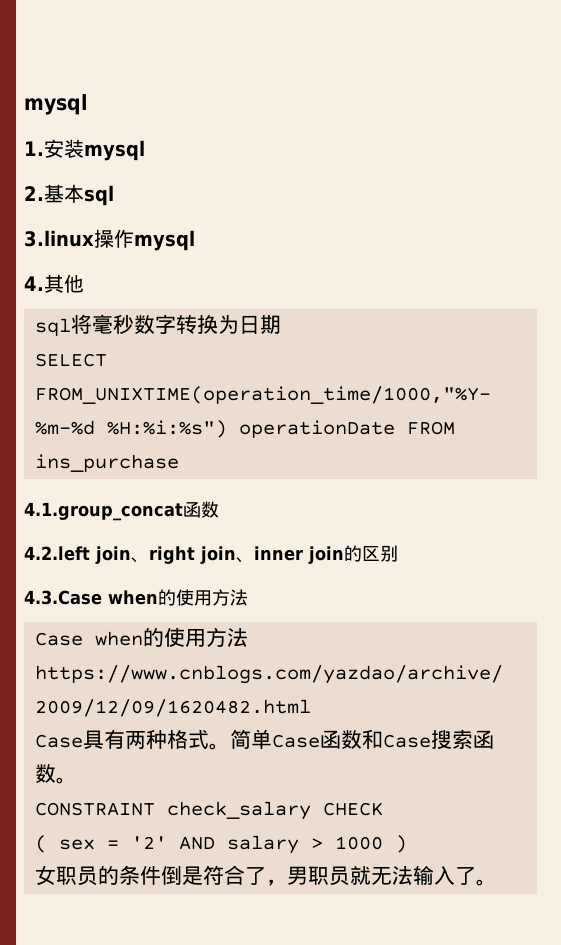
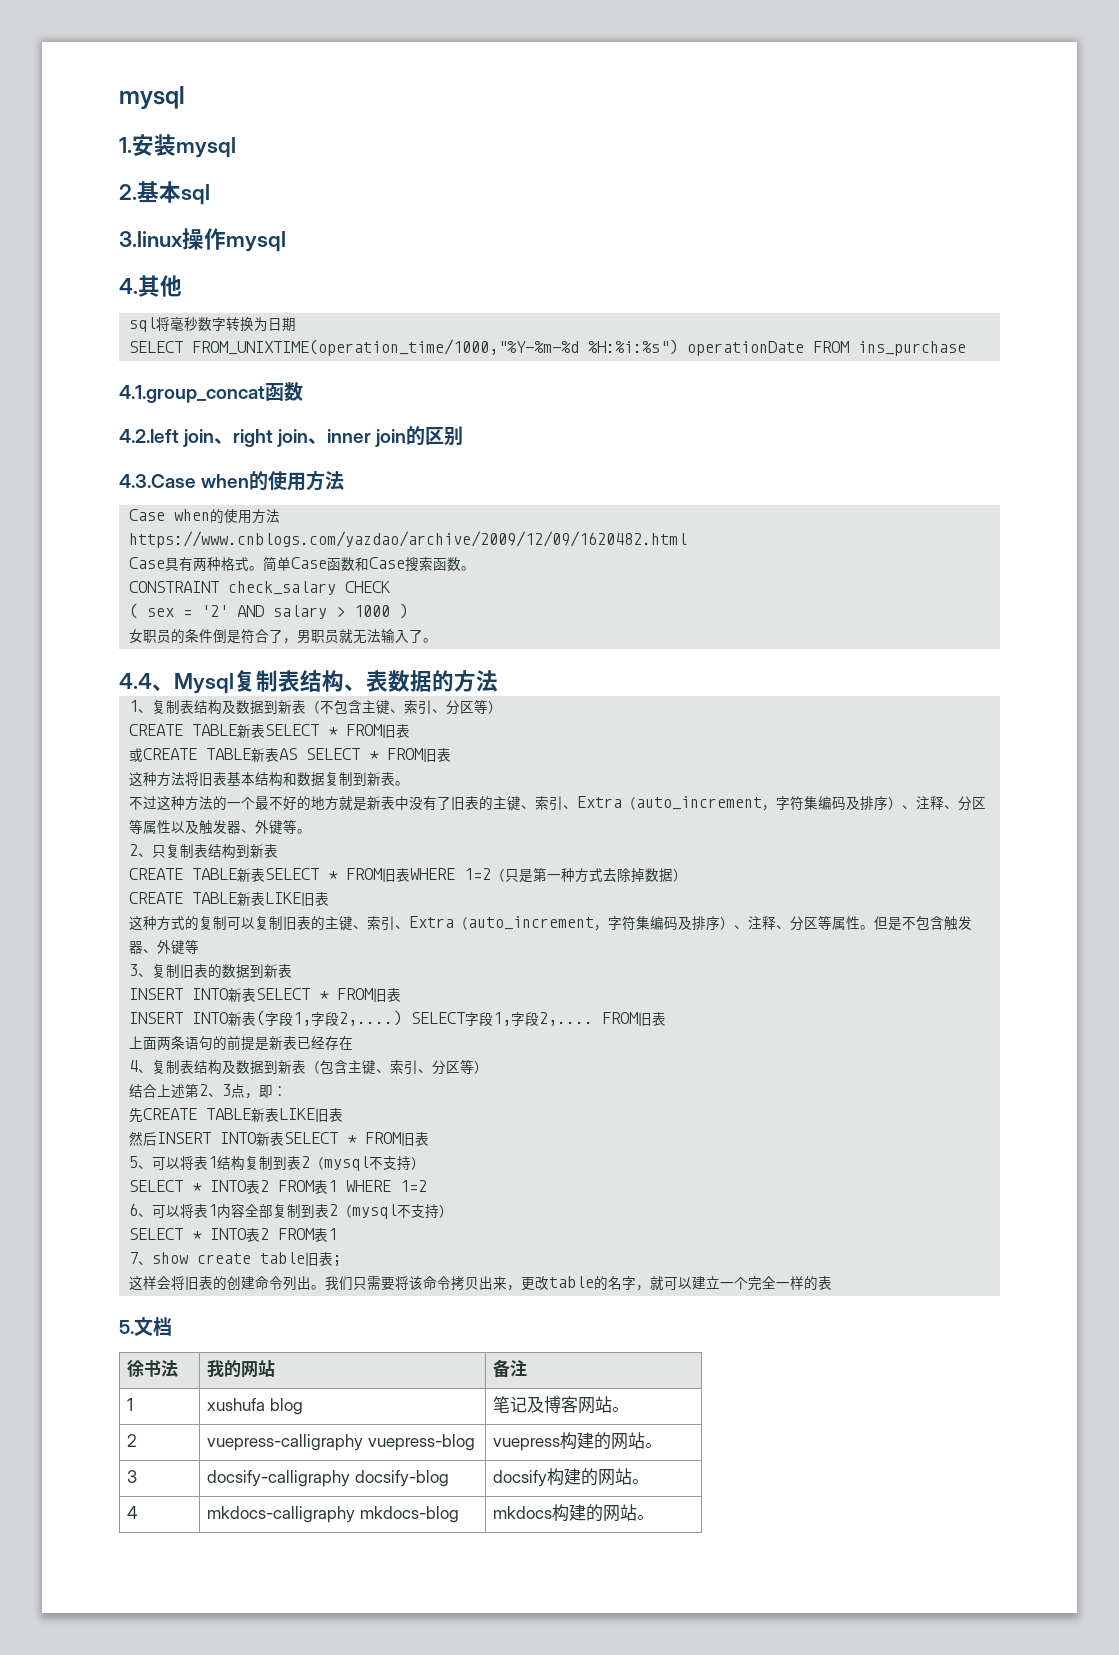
(497, 882) none -> [119,670,498,694] [129,699,503,715] [129,724,411,738] [129,748,452,762] [129,771,410,787] [129,795,987,811] [129,819,312,835] [129,843,279,858] [129,867,688,883] [129,892,330,906] [129,915,973,931] [129,939,200,955] [129,963,293,978] [129,988,402,1002] [129,1010,667,1026] [129,1035,354,1051] [129,1059,489,1075] [129,1083,288,1099] [129,1108,344,1123] [129,1131,430,1146] [129,1155,426,1171] [129,1180,428,1194] [129,1203,454,1219] [129,1228,338,1242] [129,1252,343,1266] [129,1275,833,1291] [119,1317,172,1336] [127,1360,179,1377] [207,1360,276,1377] [493,1359,528,1378] [127,1398,134,1411] [207,1398,303,1415] [493,1396,630,1414] [127,1434,138,1447] [207,1434,475,1451] [493,1432,663,1451] [127,1470,138,1483] [207,1470,449,1487] [493,1468,650,1487] [127,1506,139,1519] [207,1506,459,1523] [493,1504,655,1522] // 4.4、Mysql复制表结构、表数据的方法 // 1、复制表结构及数据到新表（不包含主键、索引、分区等） // CREATE TABLE新表SELECT * FROM旧表 // 或CREATE TABLE新表AS SELECT * FROM旧表 // 这种方法将旧表基本结构和数据复制到新表。 // 不过这种方法的一个最不好的地方就是新表中没有了旧表的主键、索引、Extra（auto_increment，字符集编码及排序）、注释、分区等属性以及触发器、外键等。 // 2、只复制表结构到新表 // CREATE TABLE新表SELECT * FROM旧表WHERE 1=2（只是第一种方式去除掉数据） // CREATE TABLE新表LIKE旧表 // 这种方式的复制可以复制旧表的主键、索引、Extra（auto_increment，字符集编码及排序）、注释、分区等属性。但是不包含触发器、外键等 // 3、复制旧表的数据到新表 // INSERT INTO新表SELECT * FROM旧表 // INSERT INTO新表(字段1,字段2,....) SELECT字段1,字段2,.... FROM旧表 // 上面两条语句的前提是新表已经存在 // 4、复制表结构及数据到新表（包含主键、索引、分区等） // 结合上述第2、3点，即： // 先CREATE TABLE新表LIKE旧表 // 然后INSERT INTO新表SELECT * FROM旧表 // 5、可以将表1结构复制到表2（mysql不支持） // SELECT * INTO表2 FROM表1 WHERE 1=2 // 6、可以将表1内容全部复制到表2（mysql不支持） // SELECT * INTO表2 FROM表1 // 7、show create table旧表; // 这样会将旧表的创建命令列出。我们只需要将该命令拷贝出来，更改table的名字，就可以建立一个完全一样的表 // 5.文档 // 徐书法 | 我的网站 | 备注 // 1 | xushufa blog | 笔记及博客网站。 // 2 | vuepress-calligraphy vuepress-blog | vuepress构建的网站。 // 3 | docsify-calligraphy docsify-blog | docsify构建的网站。 // 4 | mkdocs-calligraphy mkdocs-blog | mkdocs构建的网站。

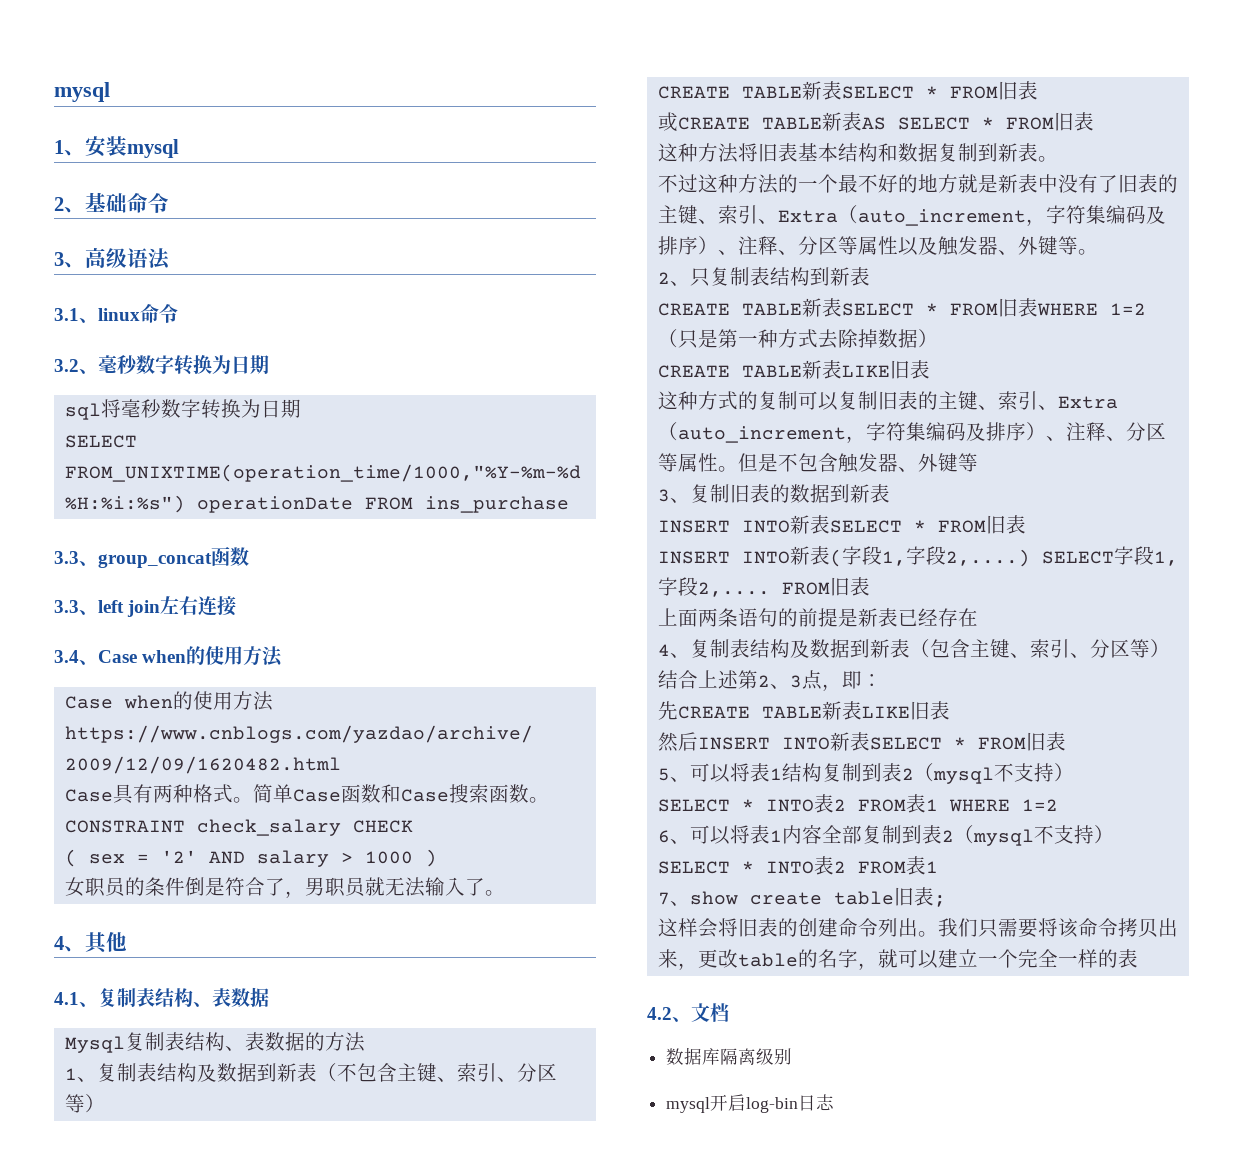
[119,86,185,109] [119,137,132,153] mysql // 1. -> [54,82,110,102] [54,140,85,156] mysql // 1、
[119,181,210,205] [119,228,286,252] [119,275,182,297] 2.基本sql // 3.linux操作mysql // 4.其他 -> [54,192,169,213] [54,248,171,270] [54,304,178,323] [54,354,269,375] 2、基础命令 // 3、高级语法 // 3.1、linux命令 // 3.2、毫秒数字转换为日期
[119,385,265,403] 4.1.group_concat -> [54,551,212,568] 3.3、group_concat
[119,426,464,447] [119,474,196,488] 4.2.left join、right join、inner join的区别 // 4.3.Case -> [54,596,237,617] [54,650,137,665] 3.3、left join左右连接 // 3.4、Case
[119,673,174,691] 4.4、 -> [54,931,127,954] [54,987,269,1007] 4、其他 // 4.1、复制表结构、表数据 //
[119,1320,134,1334] 5. -> [647,1007,691,1022] 4.2、
[127,1360,179,1377] [207,1360,276,1377] [493,1359,528,1378] [127,1398,134,1411] [207,1398,303,1415] [493,1396,630,1414] [127,1434,138,1447] [207,1434,475,1451] [493,1432,663,1451] [127,1470,138,1483] [207,1470,449,1487] [493,1468,650,1487] [127,1506,139,1519] [207,1506,459,1523] [493,1504,655,1522] // 徐书法 | 我的网站 | 备注 // 1 | xushufa blog | 笔记及博客网站。 // 2 | vuepress-calligraphy vuepress-blog | vuepress构建的网站。 // 3 | docsify-calligraphy docsify-blog | docsify构建的网站。 // 4 | mkdocs-calligraphy mkdocs-blog | mkdocs构建的网站。 -> [666,1047,793,1065] [666,1094,835,1113] // 数据库隔离级别 // mysql开启log-bin日志

